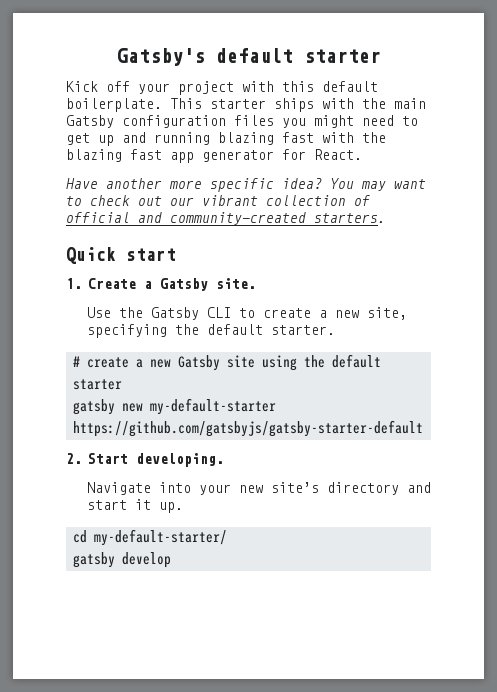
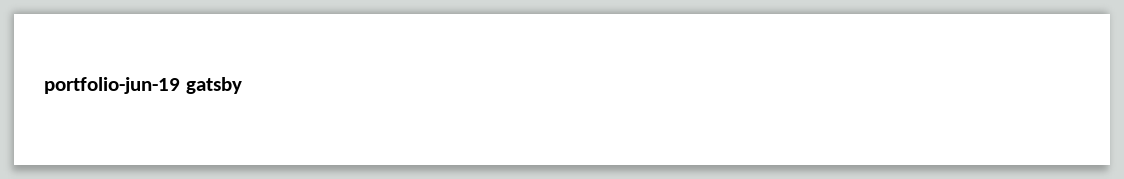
[116,48,381,66] [66,81,378,95] [66,98,426,112] [66,115,418,128] [66,132,386,146] [66,149,362,163] [66,178,426,192] [66,195,370,206] [66,212,386,225] [66,247,176,264] [66,278,256,291] [86,307,407,320] [86,324,335,338] [72,354,381,371] [72,379,122,390] [72,398,276,415] [72,420,423,437] [66,453,224,467] [86,482,431,495] [86,499,183,513] [72,529,227,546] [72,552,171,568] Gatsby's default starter // Kick off your project with this default boilerplate. This starter ships with the main Gatsby configuration files you might need to get up and running blazing fast with the blazing fast app generator for React. // Have another more specific idea? You may want to check out our vibrant collection of official and community-created starters. // Quick start // 1. Create a Gatsby site. // Use the Gatsby CLI to create a new site, specifying the default starter. // # create a new Gatsby site using the default starter // gatsby new my-default-starter https://github.com/gatsbyjs/gatsby-starter-default // 2. Start developing. // Navigate into your new site’s directory and start it up. // cd my-default-starter/ // gatsby develop -> [44,77,242,94] portfolio-jun-19 gatsby

